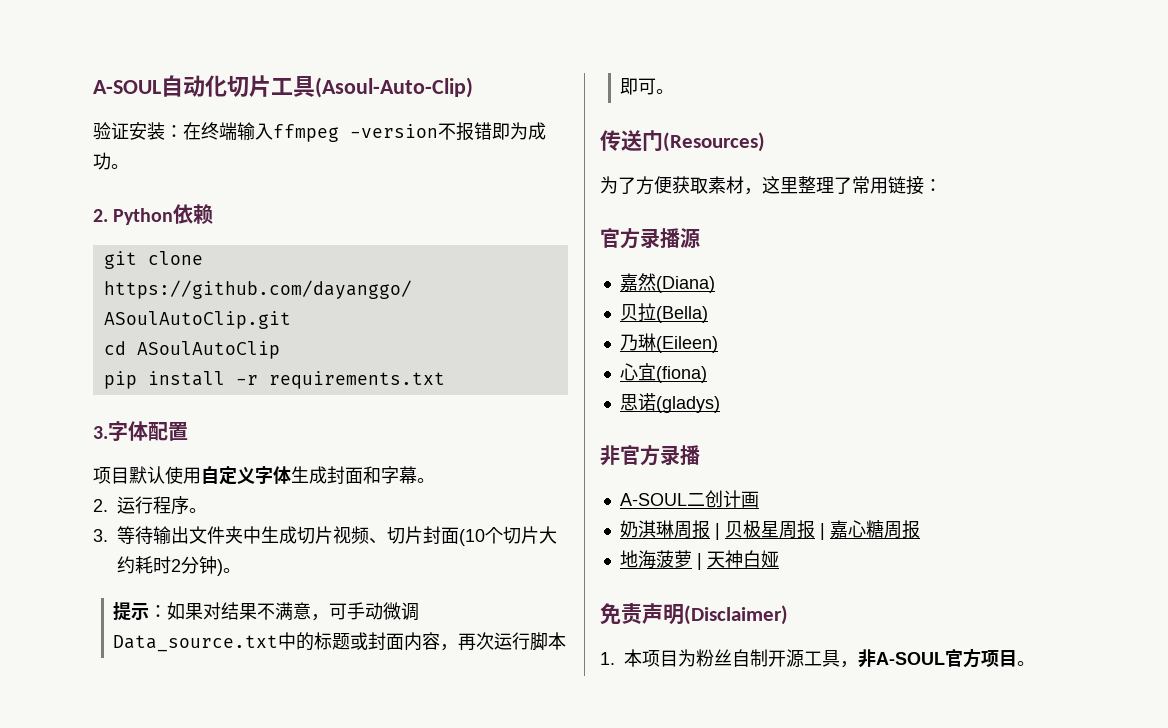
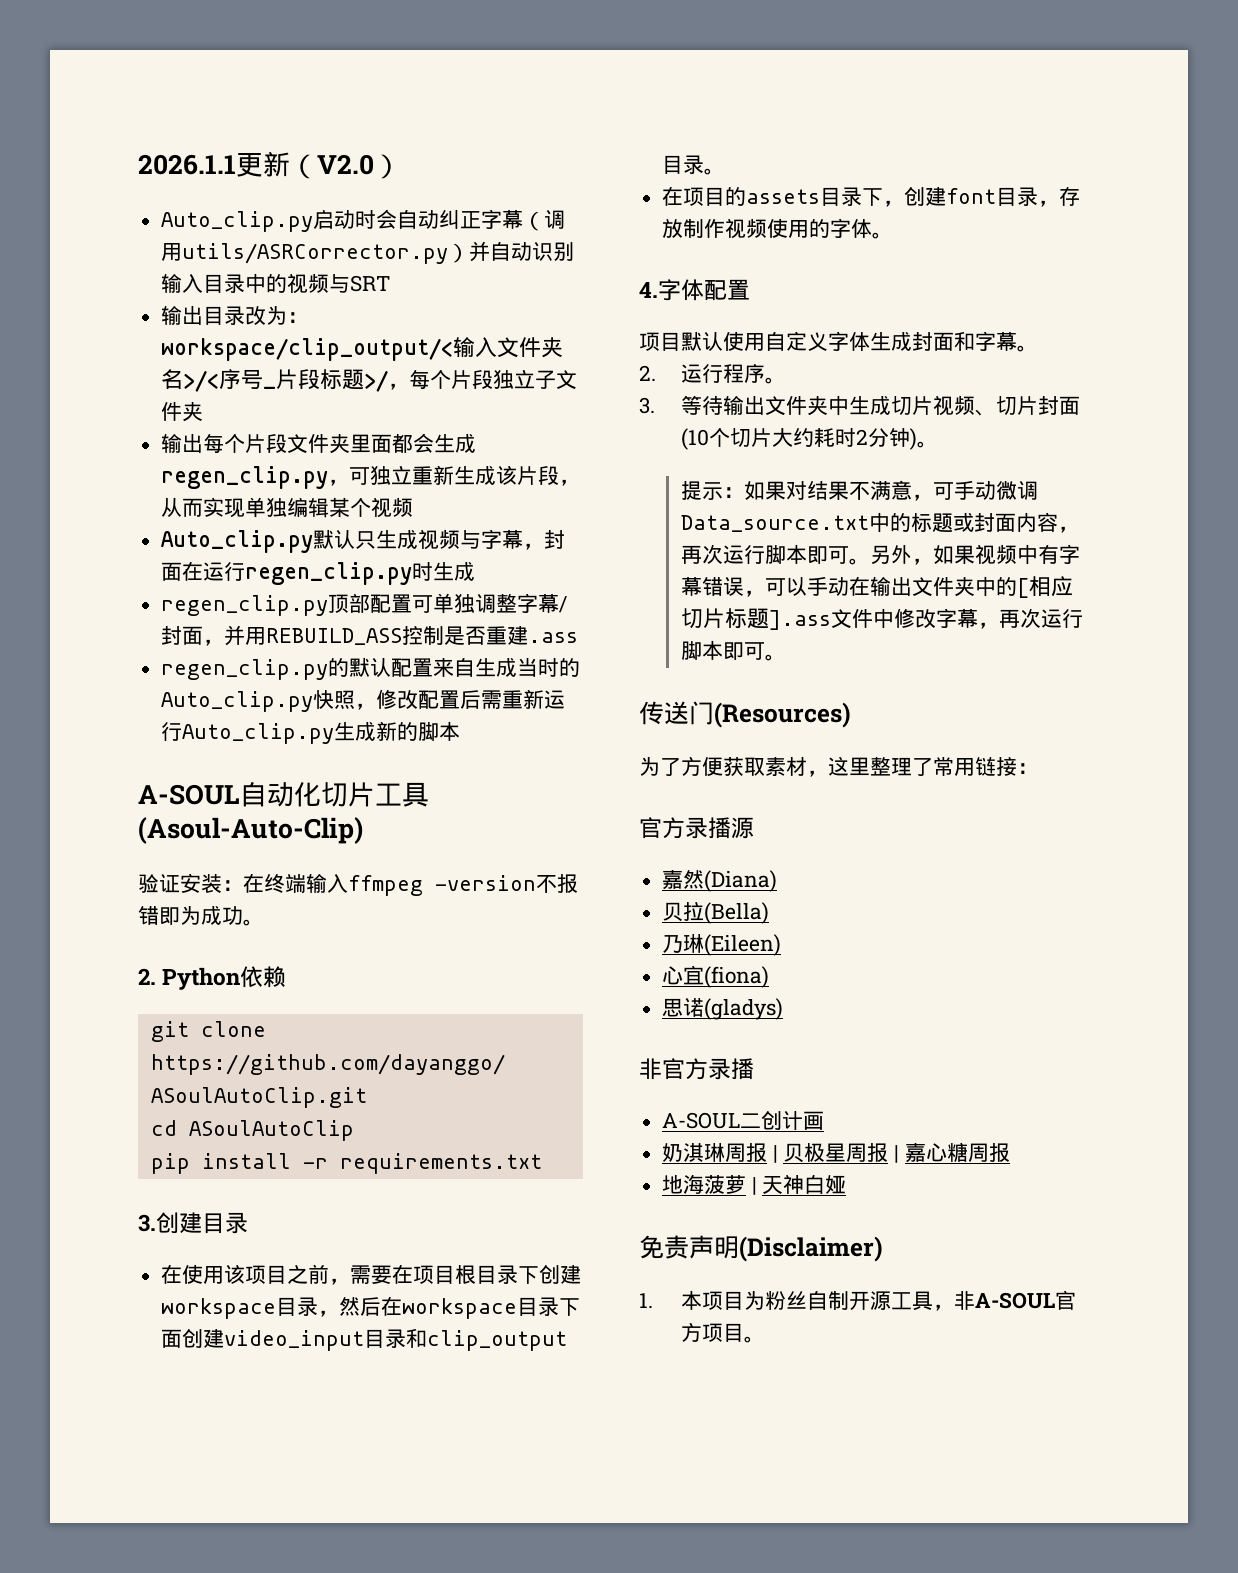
(93, 87) none -> [138,151,401,179] [161,209,566,232] [161,241,575,264] [161,273,391,294] [161,305,309,325] [161,337,564,361] [161,369,578,392] [161,402,204,422] [161,433,477,454] [161,465,581,489] [161,497,414,518] [161,529,566,553] [161,561,476,585] [161,593,568,616] [161,625,579,646] [161,657,581,680] [161,689,566,712] [161,721,461,744] 2026.1.1更新（V2.0） // Auto_clip.py启动时会自动纠正字幕（调用utils/ASRCorrector.py）并自动识别输入目录中的视频与SRT // 输出目录改为：workspace/clip_output/<输入文件夹名>/<序号_片段标题>/，每个片段独立子文件夹 // 输出每个片段文件夹里面都会生成regen_clip.py，可独立重新生成该片段，从而实现单独编辑某个视频 // Auto_clip.py默认只生成视频与字幕，封面在运行regen_clip.py时生成 // regen_clip.py顶部配置可单独调整字幕/封面，并用REBUILD_ASS控制是否重建.ass // regen_clip.py的默认配置来自生成当时的Auto_clip.py快照，修改配置后需重新运行Auto_clip.py生成新的脚本 //
(108, 432) none -> [156,1212,248,1234] [161,1264,582,1285] [161,1296,581,1319] [161,1328,568,1351] [662,155,726,175] [662,186,1081,207] [662,218,894,239] [639,282,658,298] 创建目录 // 在使用该项目之前，需要在项目根目录下创建workspace目录，然后在workspace目录下面创建video_input目录和clip_output目录。 // 在项目的assets目录下，创建font目录，存放制作视频使用的字体。 // 4.
(675, 91) none -> [869,544,1080,565] [680,576,1073,598] [680,608,1083,630] [680,640,786,661] 另外，如果视频中有字幕错误，可以手动在输出文件夹中的[相应切片标题].ass文件中修改字幕，再次运行脚本即可。

